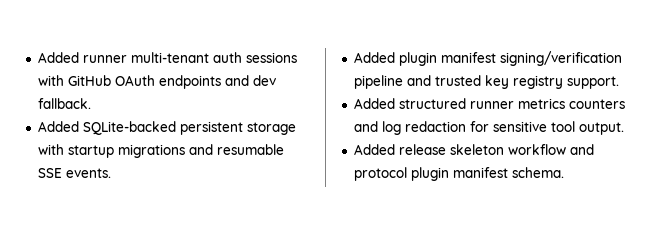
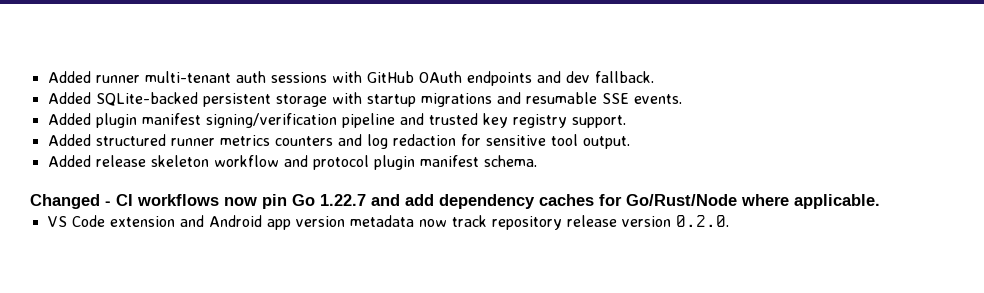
(564, 172) none -> [30,194,880,209] [47,215,729,230] // Changed - CI workflows now pin Go 1.22.7 and add dependency caches for Go/Rust/Node where applicable. // VS Code extension and Android app version metadata now track repository release version 0.2.0.

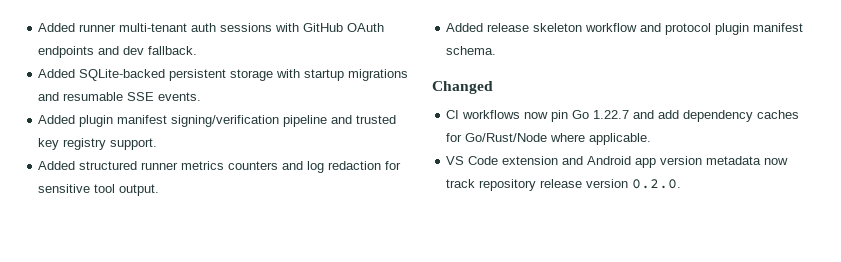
[105,201,111,206] - -> (493, 87) //

